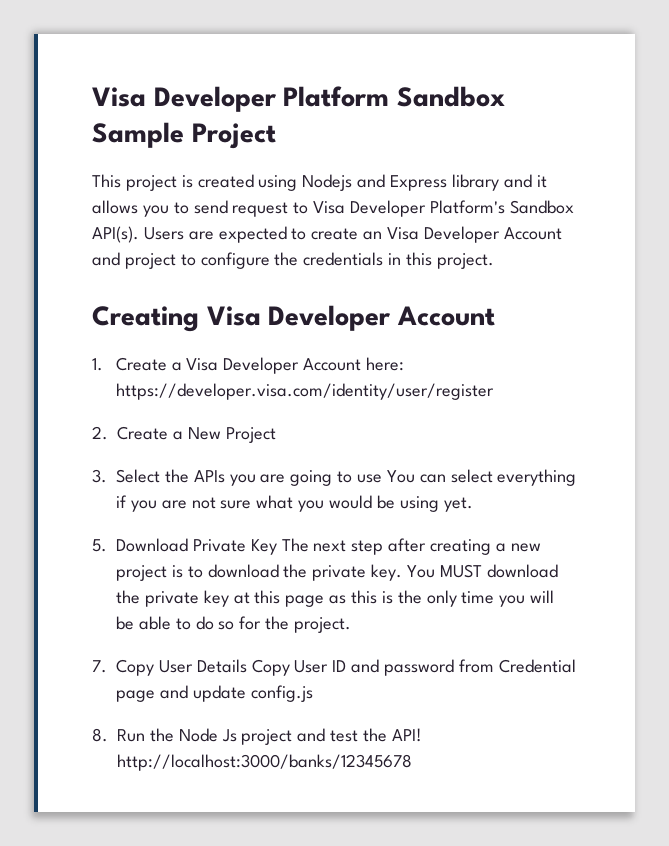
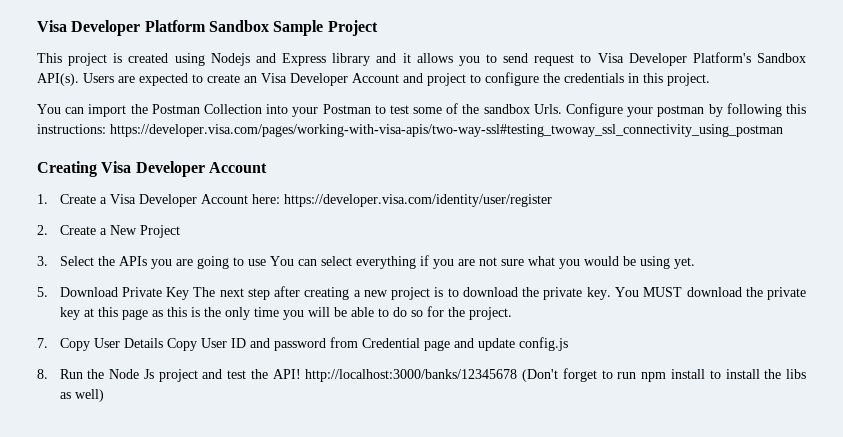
(494, 261) none -> [37,103,806,117] [37,124,783,137] // You can import the Postman Collection into your Postman to test some of the sandbox Urls. Configure your postman by following this instructions: https://developer.visa.com/pages/working-with-visa-apis/two-way-ssl#testing_twoway_ssl_connectivity_using_postman
(412, 762) none -> [522,368,806,382] [59,389,104,402] (Don't forget to run npm install to install the libs as well)

